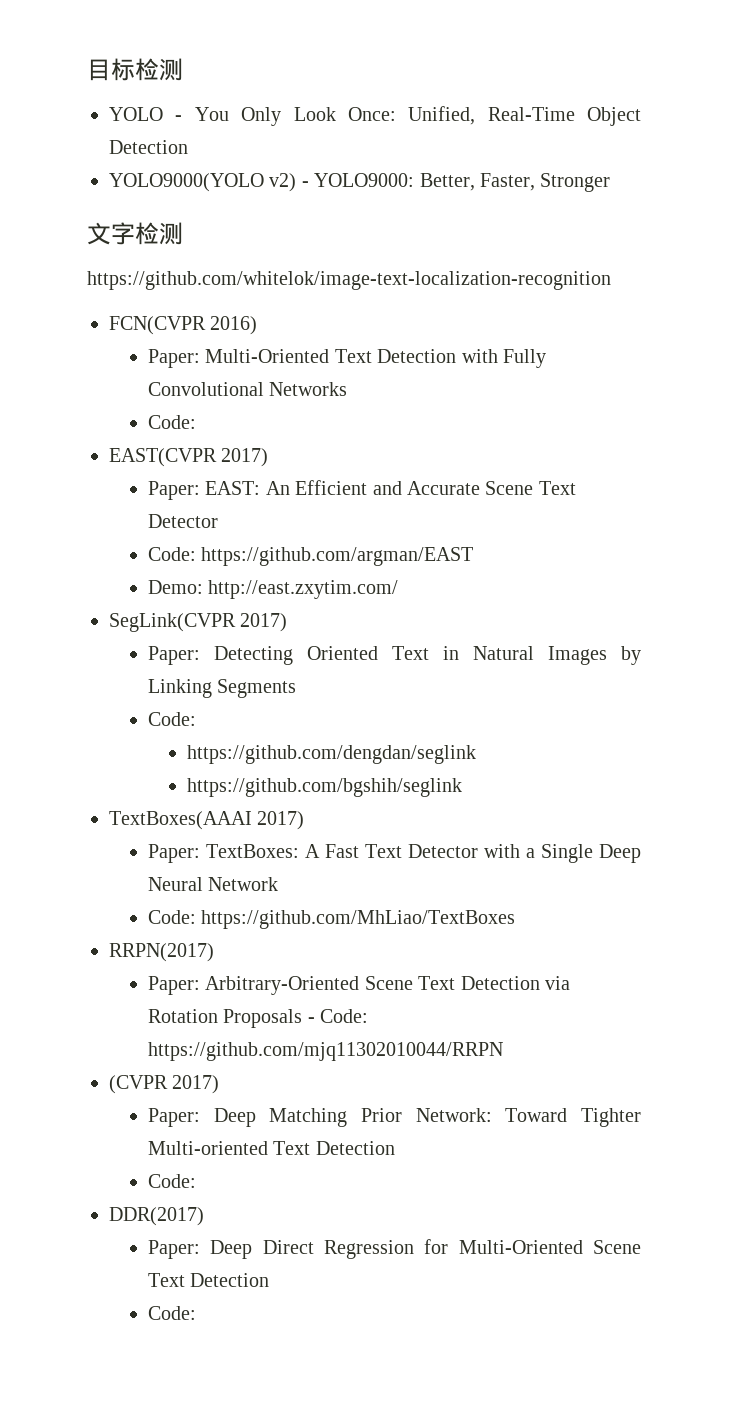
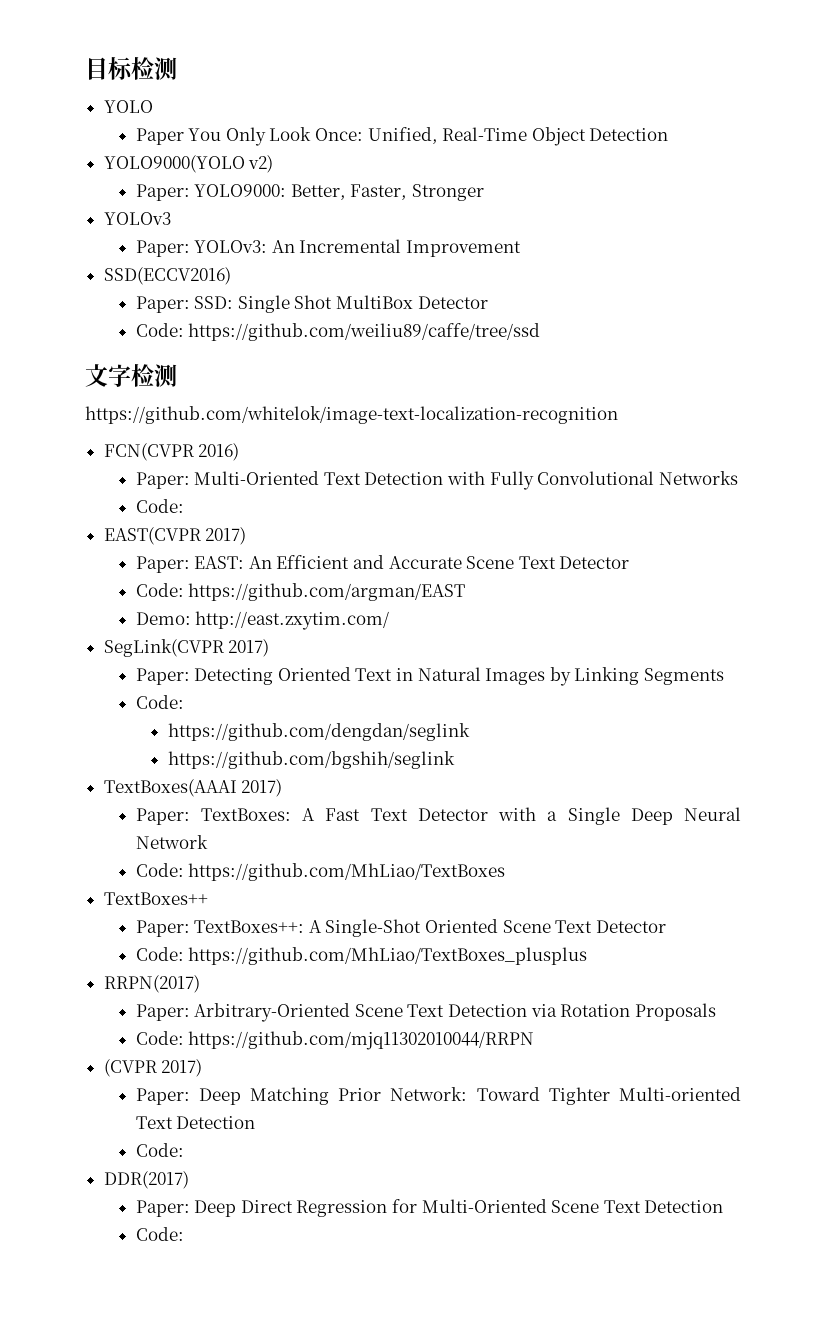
[175,115,183,121] - -> [135,128,184,145] // Paper
[301,181,309,187] - -> [135,184,190,201] // Paper:
(611, 182) none -> [103,212,171,225] [135,239,522,257] [103,267,231,285] [135,295,488,313] [135,323,541,341] // YOLOv3 // Paper: YOLOv3: An Incremental Improvement // SSD(ECCV2016) // Paper: SSD: Single Shot MultiBox Detector // Code: https://github.com/weiliu89/caffe/tree/ssd
(516, 919) none -> [103,892,208,905] [135,919,666,937] [135,947,588,965] // TextBoxes++ // Paper: TextBoxes++: A Single-Shot Oriented Scene Text Detector // Code: https://github.com/MhLiao/TextBoxes_plusplus
[307,1017,315,1023] - -> (716, 1012) //

